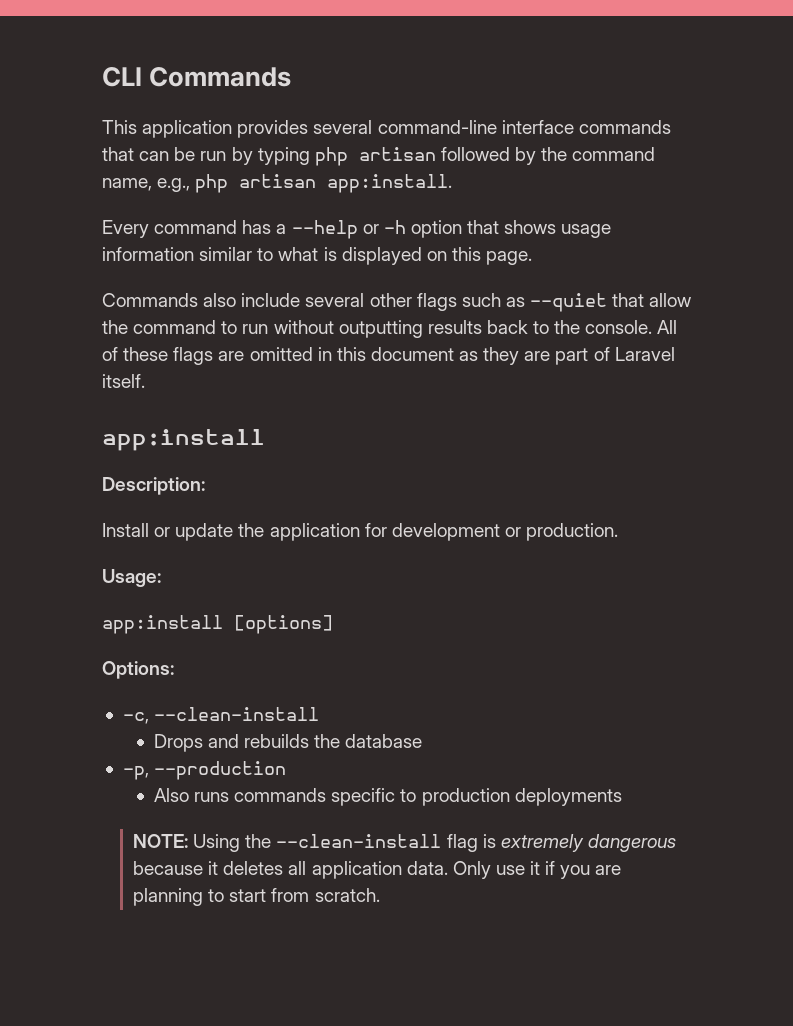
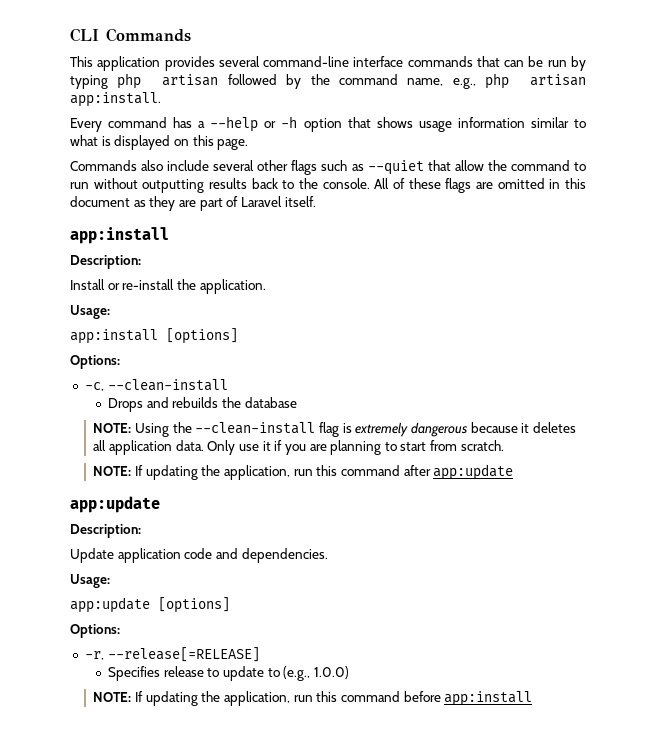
[175,523,619,541] update the application for development or production. -> [122,279,266,294] re-install the application.
[122,761,287,780] [153,788,622,806] // -p, --production // Also runs commands specific to production deployments -> (297, 402) none
(380, 895) none -> [93,464,514,480] [70,496,160,513] [70,524,141,538] [70,548,328,563] [70,574,110,588] [70,597,230,613] [70,624,120,638] [84,647,260,662] [108,666,350,681] [93,691,533,706] // NOTE: If updating the application, run this command after app:update // app:update // Description: // Update application code and dependencies. // Usage: // app:update [options] // Options: // -r, --release[=RELEASE] // Specifies release to update to (e.g., 1.0.0) // NOTE: If updating the application, run this command before app:install

